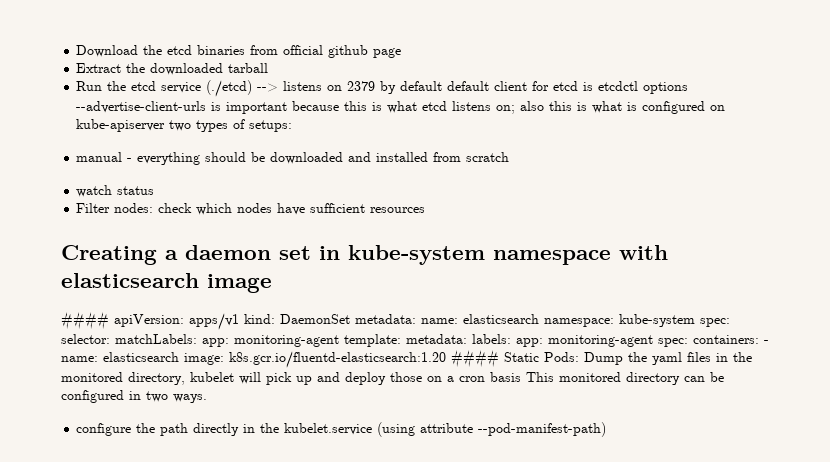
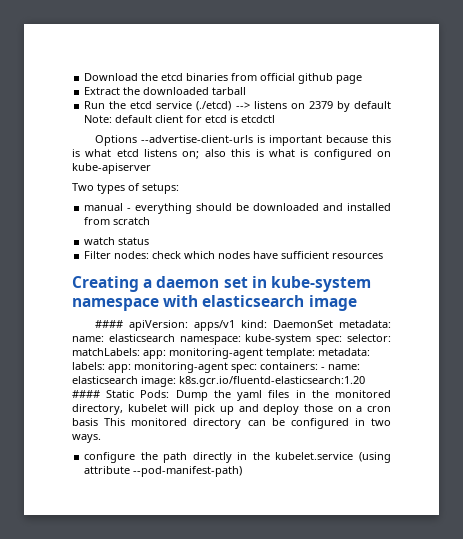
(443, 86) none -> [84,115,113,123] Note:
[643,82,689,94] options -> [94,135,137,146] // Options
[169,120,192,131] two -> [72,183,94,191] // Two

